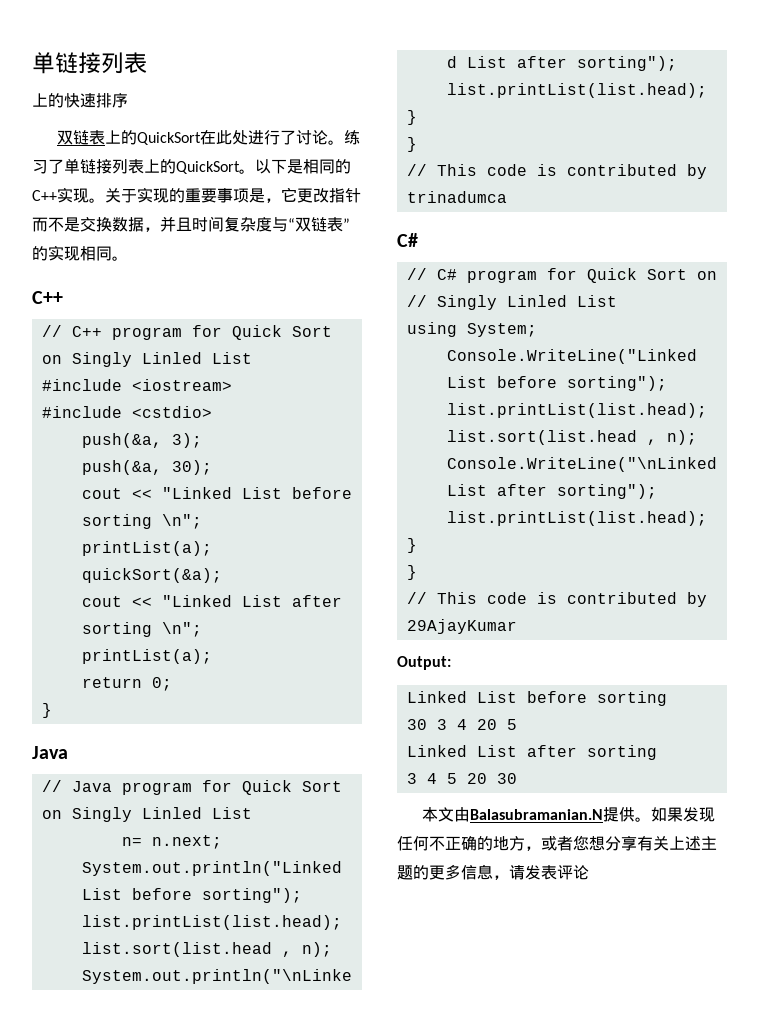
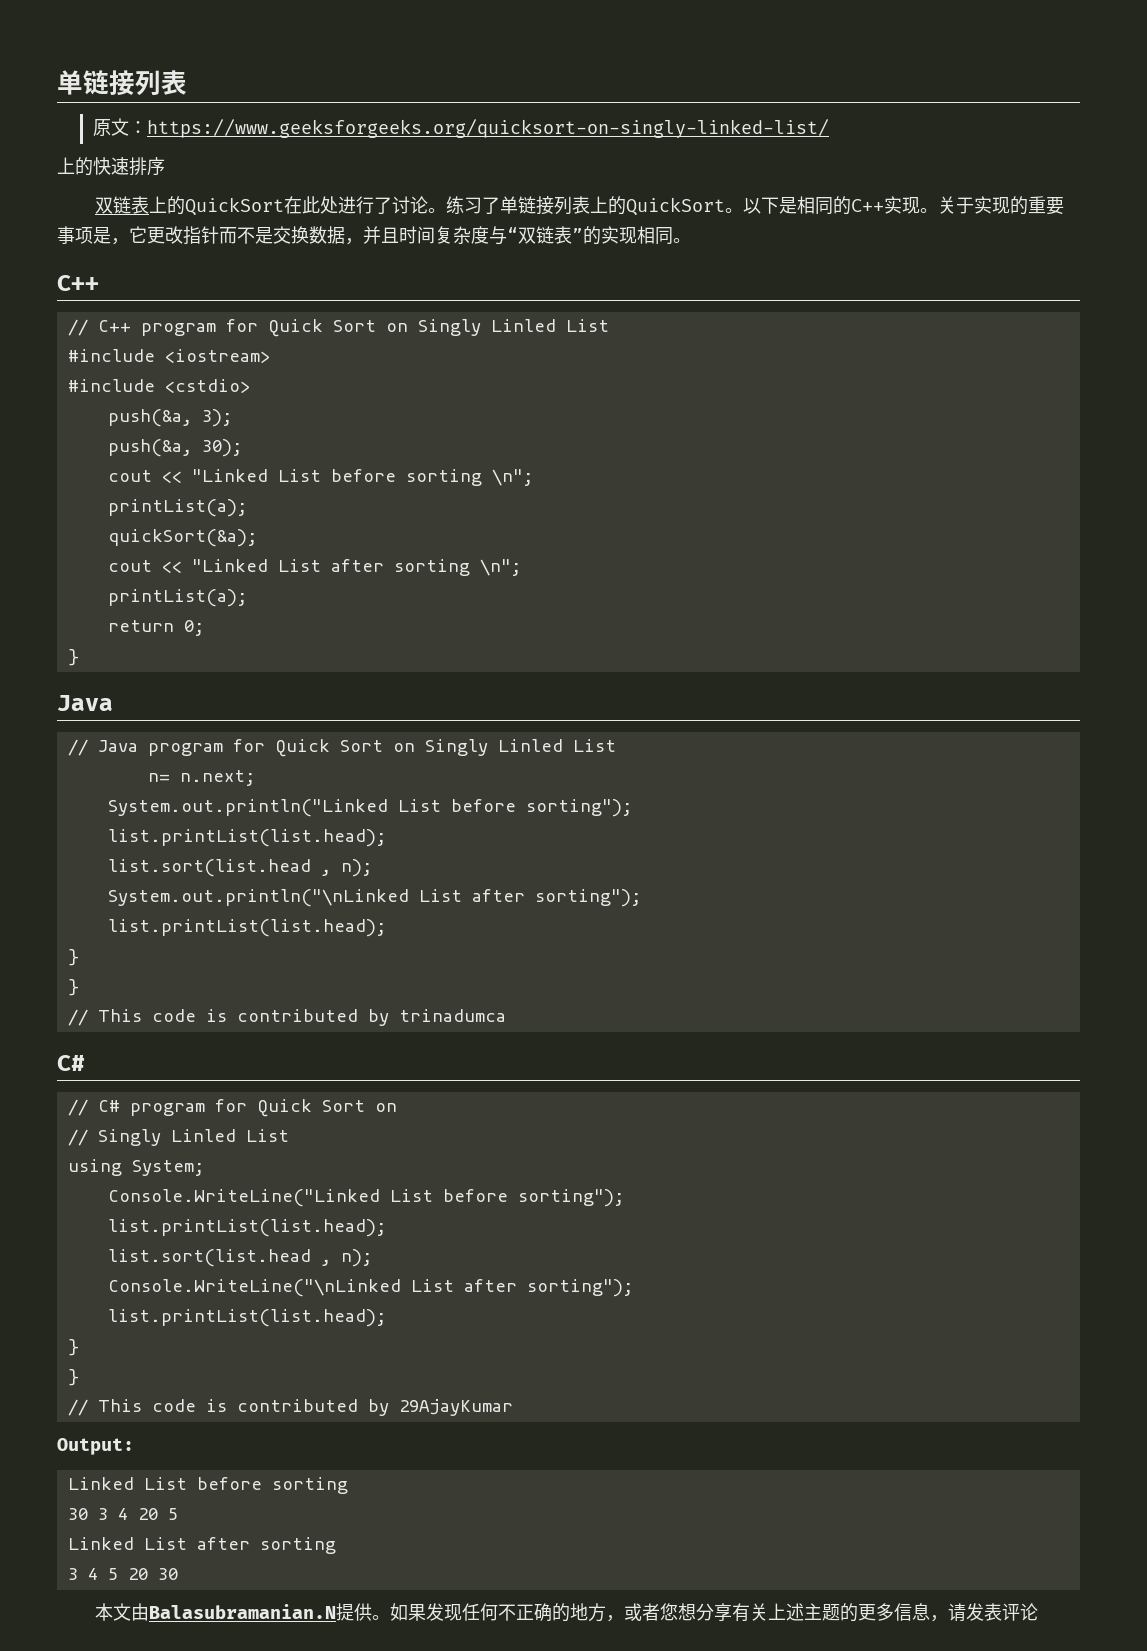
[32,52,147,74] 单链接列表 -> [57,70,187,96] [92,118,829,138] 单链接列表 // 原文：https://www.geeksforgeeks.org/quicksort-on-singly-linked-list/

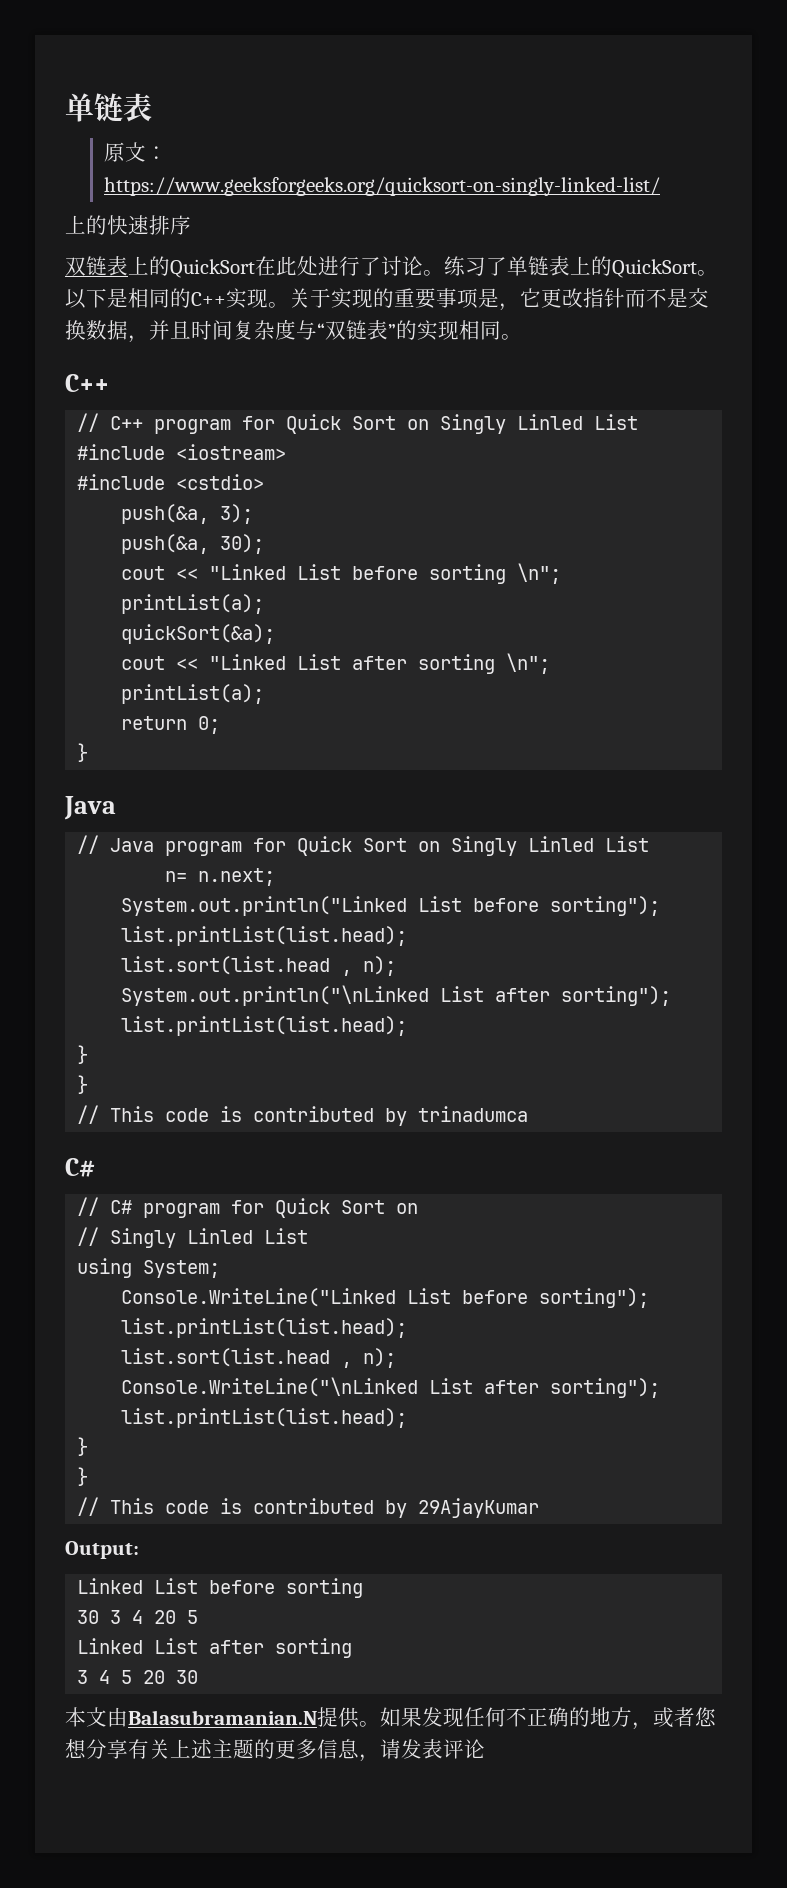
[57,70,161,96] 单链接列 -> [65,93,123,122] 单链
[536,196,573,215] 接列 -> (549, 266) none

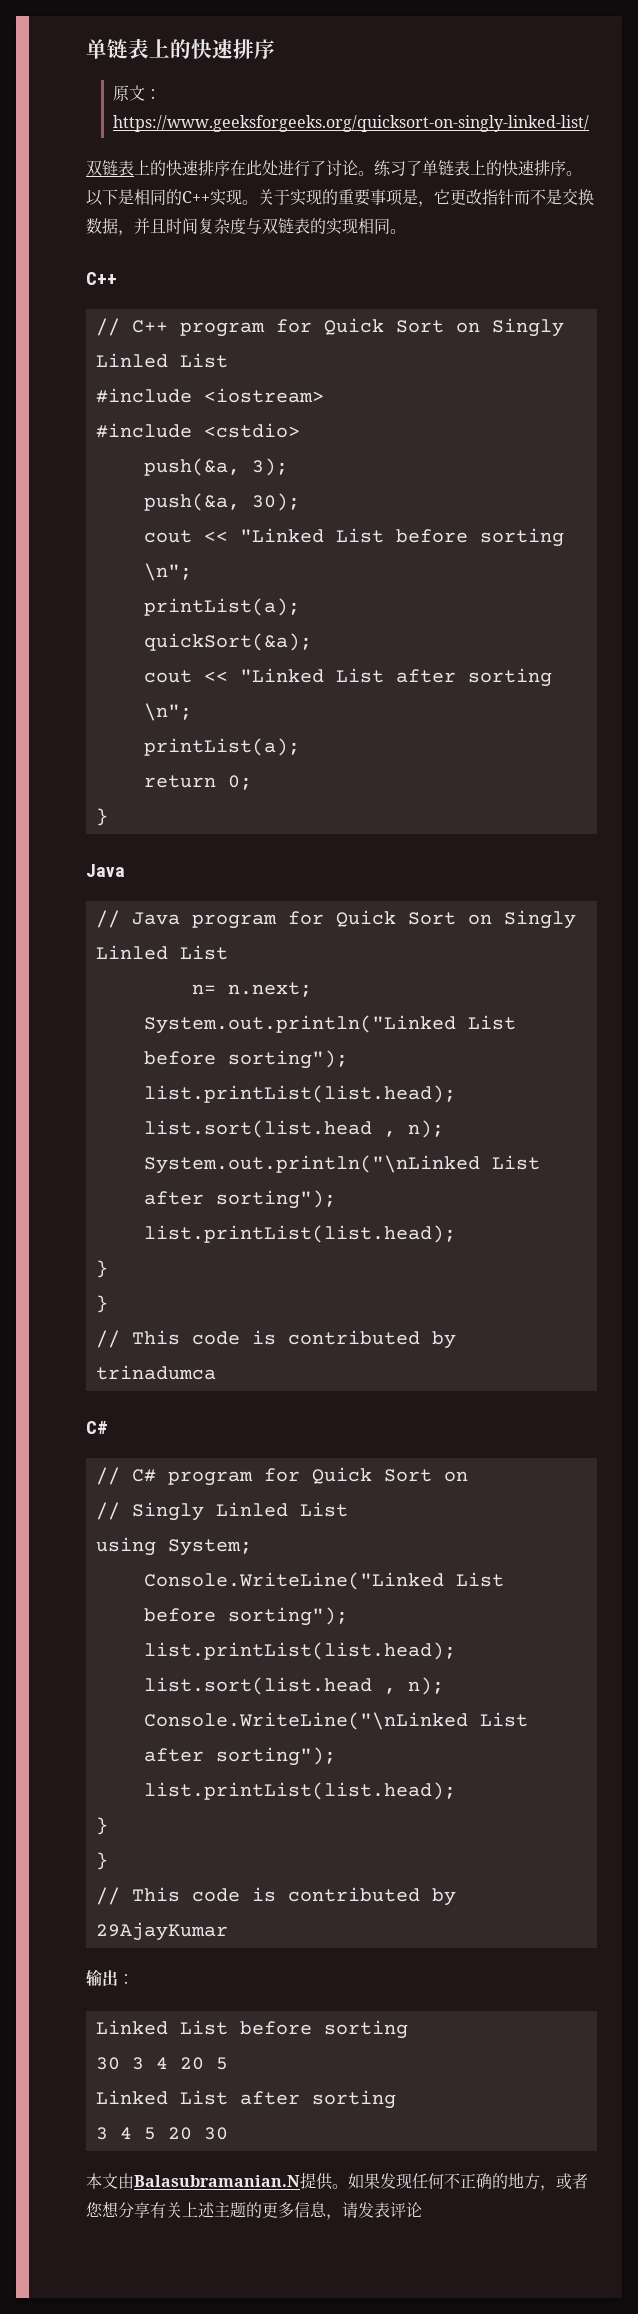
[65,93,152,122] [104,142,168,162] [104,177,661,196] [65,215,191,235] 单链表 // 原文：https://www.geeksforgeeks.org/quicksort-on-singly-linked-list/ // 上的快速排序 -> [86,38,275,59] [112,85,161,101] [112,115,589,132] 单链表上的快速排序 // 原文：https://www.geeksforgeeks.org/quicksort-on-singly-linked-list/
[170,259,255,278] QuickSort -> [166,160,230,176] 快速排序
[612,259,697,278] QuickSort -> [502,160,566,176] 快速排序
[317,320,396,340] “双链表” -> [262,218,310,234] 双链表
[65,1541,139,1559] Output: -> [86,1969,134,1986] 输出：

